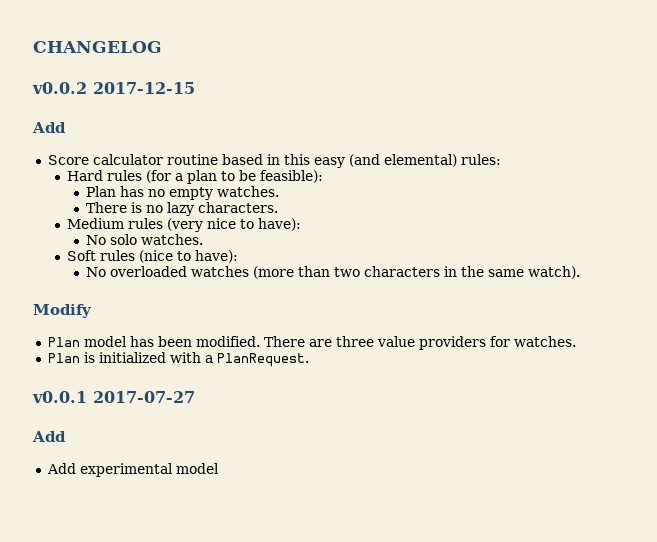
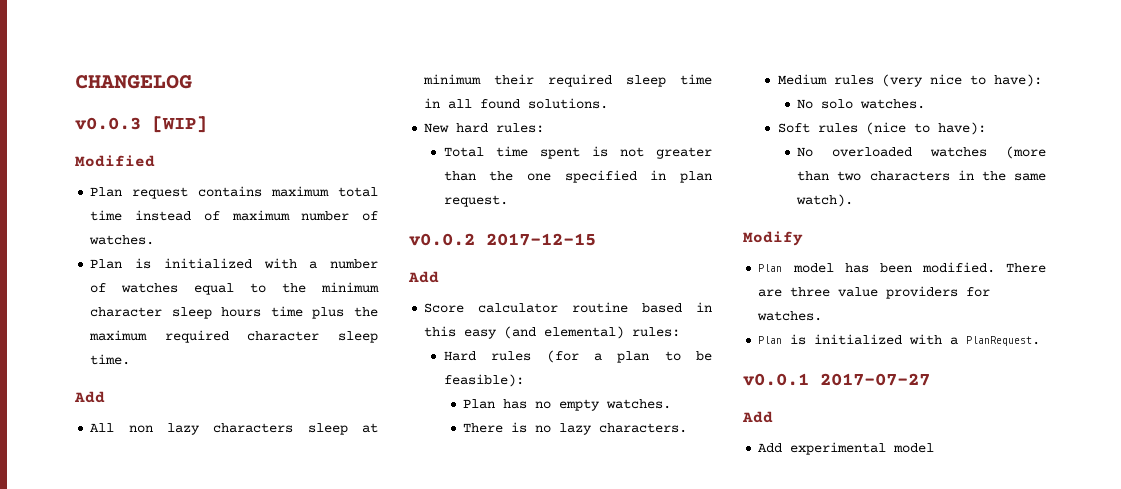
(162, 47) none -> [75,116,207,133] [75,155,155,167] [90,186,378,199] [90,210,378,221] [89,235,155,245] [90,258,378,269] [90,282,380,295] [90,306,378,319] [89,330,378,343] [90,354,131,365] [74,391,105,403] [90,423,378,435] [423,74,712,87] [424,98,609,109] [424,123,545,133] [443,146,712,159] [443,170,712,183] [443,195,508,207] // v0.0.3 [WIP] // Modified // Plan request contains maximum total time instead of maximum number of watches. // Plan is initialized with a number of watches equal to the minimum character sleep hours time plus the maximum required character sleep time. // Add // All non lazy characters sleep at minimum their required sleep time in all found solutions. // New hard rules: // Total time spent is not greater than the one specified in plan request.

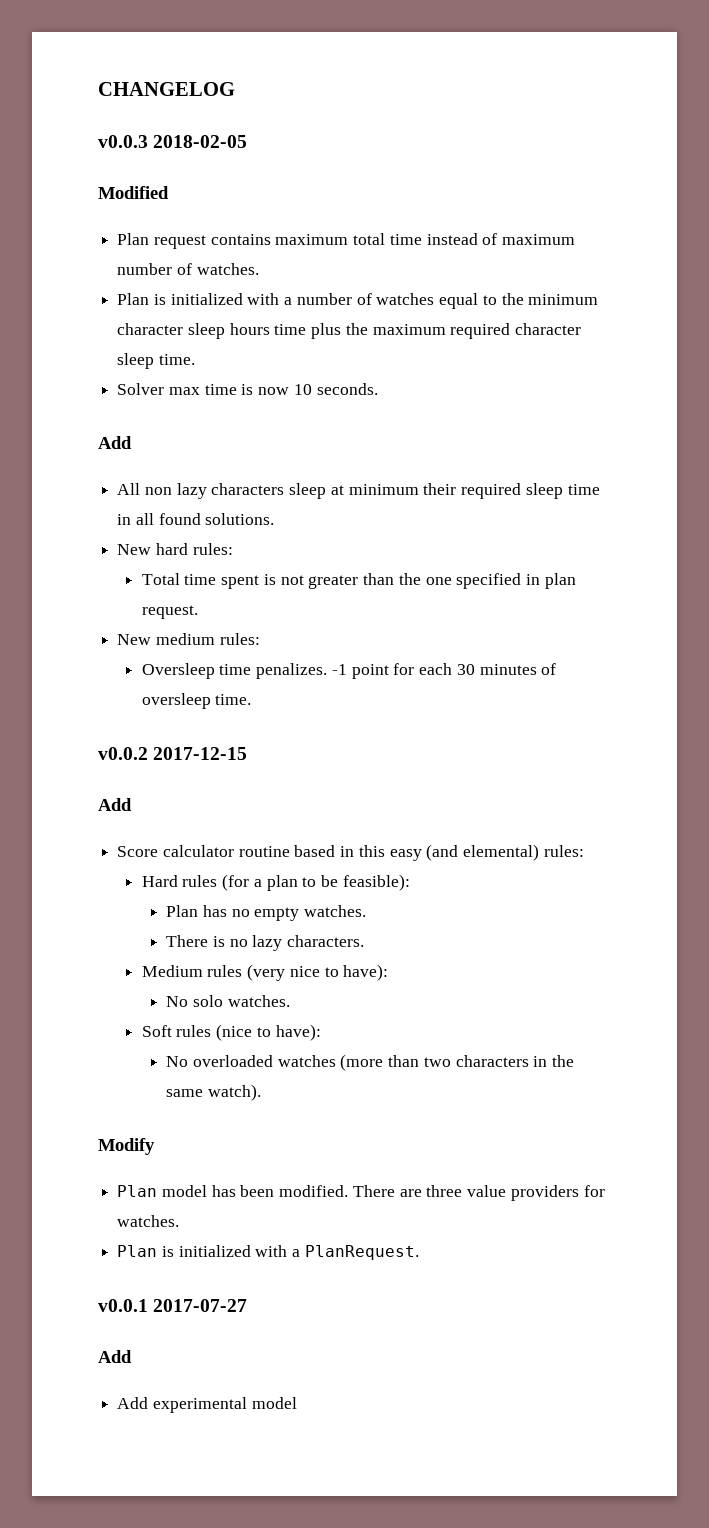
[152,116,207,133] [WIP] -> [153,135,248,148] 2018-02-05
(131, 359) none -> [117,383,378,395] // Solver max time is now 10 seconds.
(508, 201) none -> [117,633,260,645] [141,663,557,679] [141,693,252,709] // New medium rules: // Oversleep time penalizes. -1 point for each 30 minutes of oversleep time.

